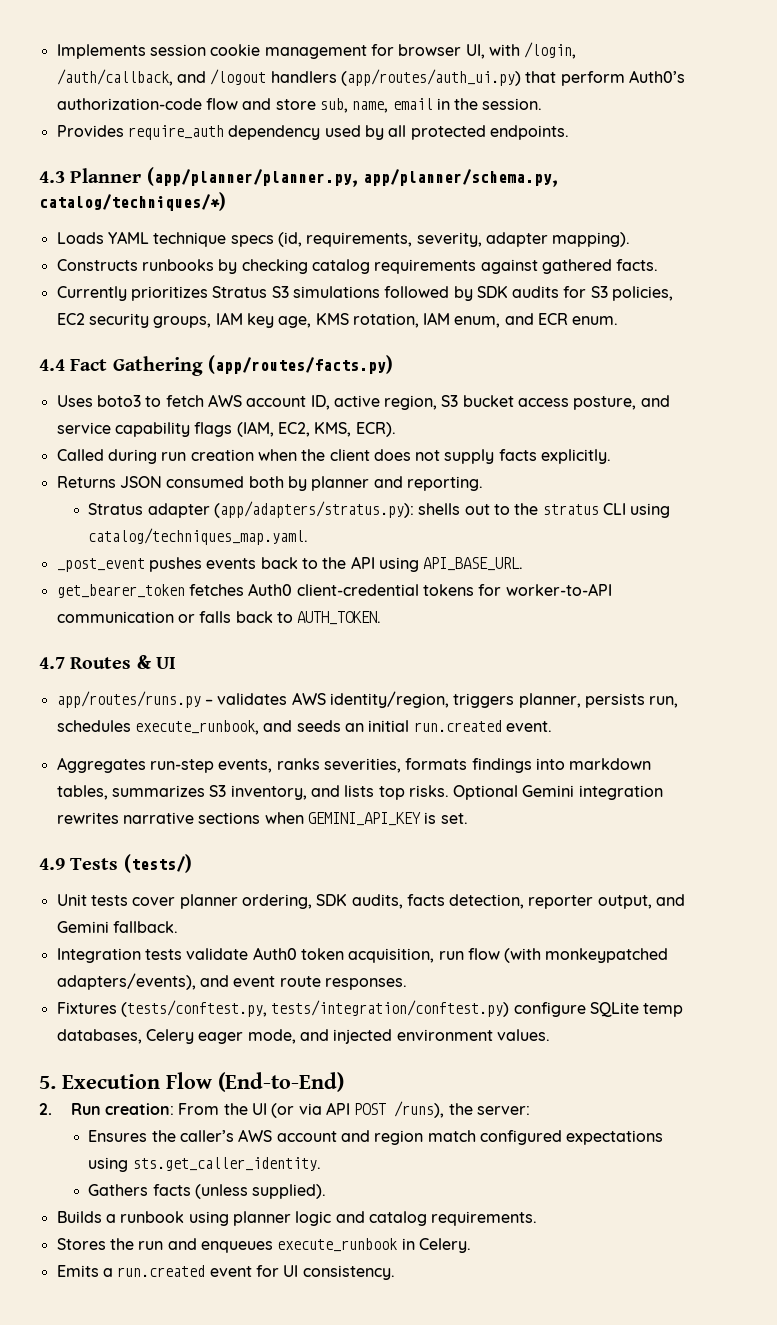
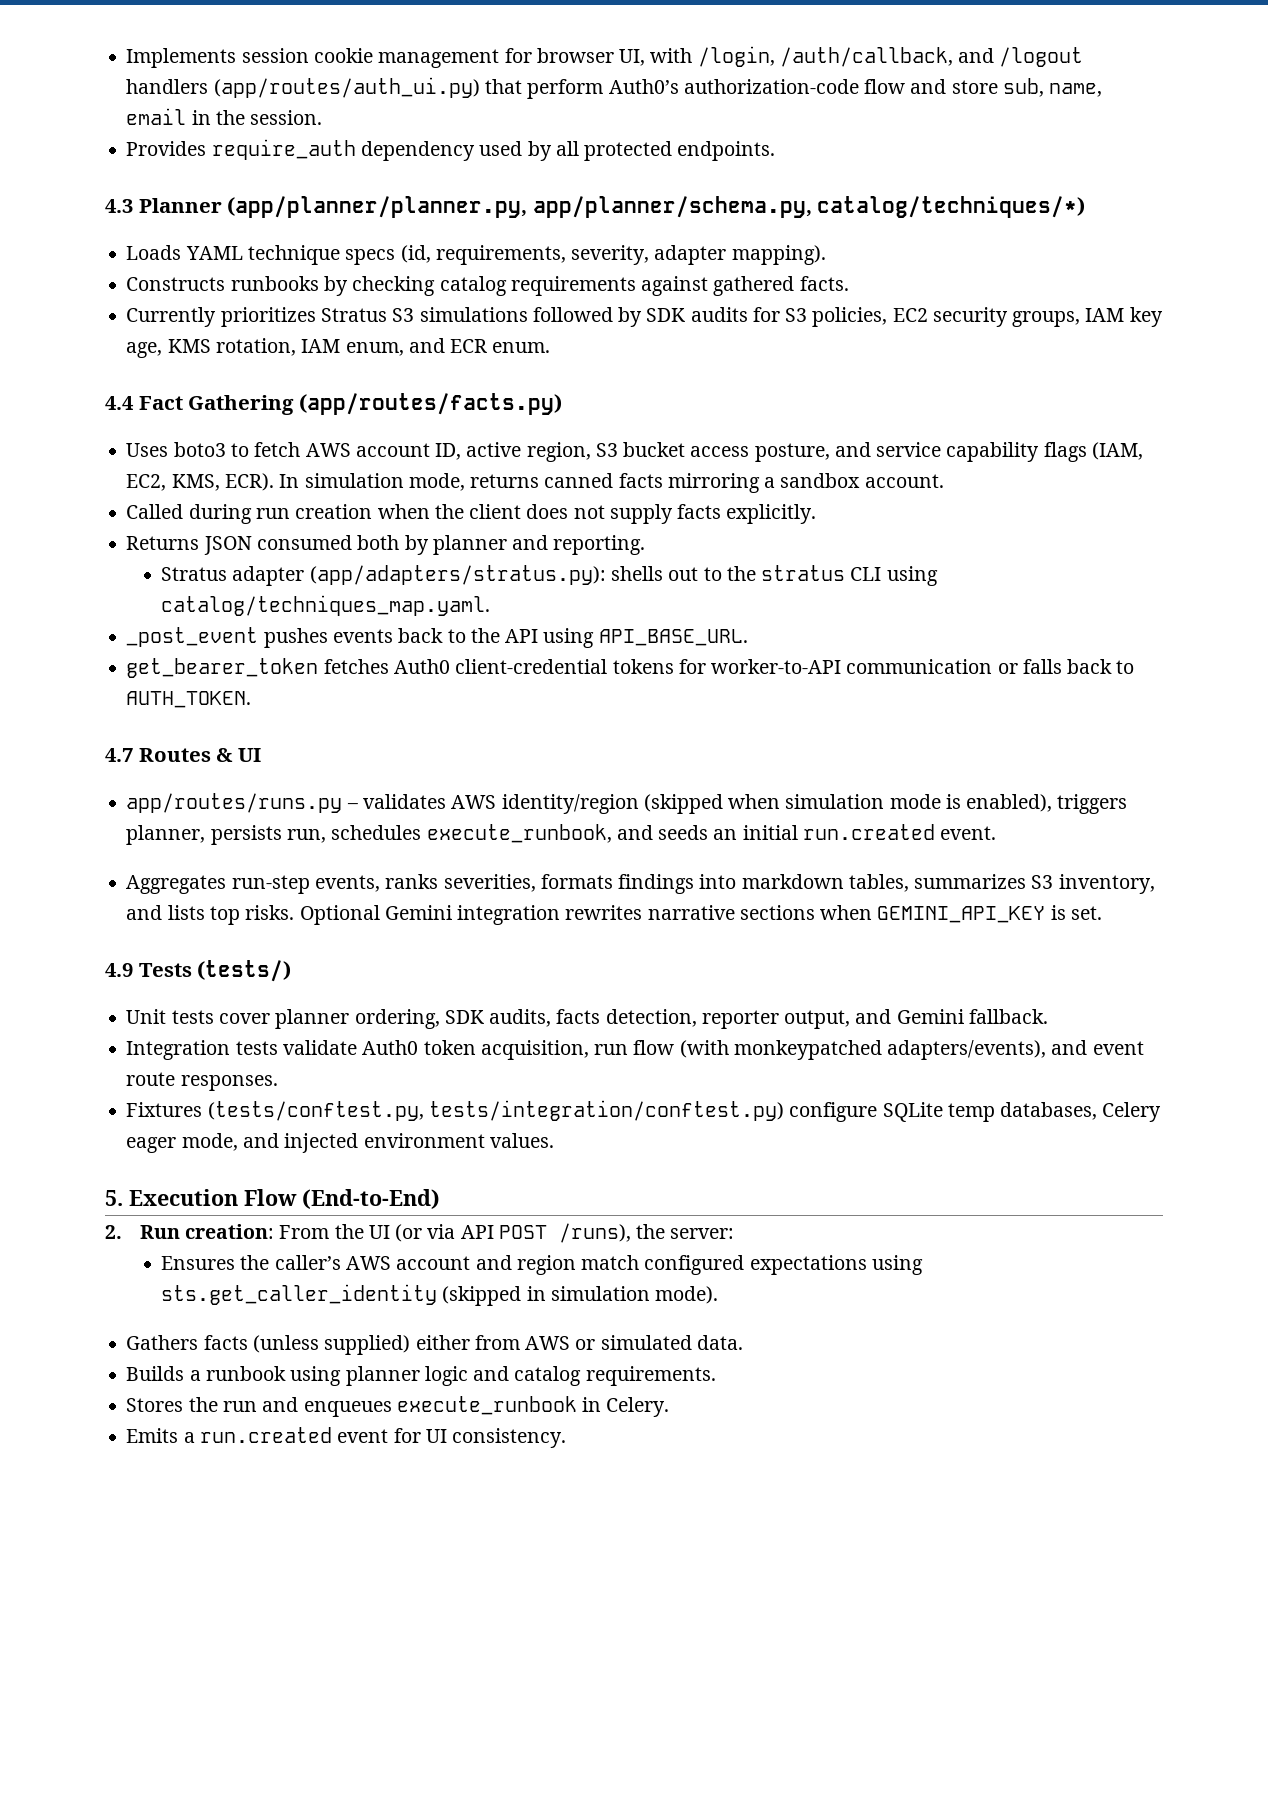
(396, 429) none -> [279,473,944,493] In simulation mode, returns canned facts mirroring a sandbox account.
[329,691,449,708] identity/region, -> [501,794,1053,814] identity/region (skipped when simulation mode is enabled),
[132,1157,321,1171] [88,1184,327,1199] sts.get_caller_identity. // Gathers facts (unless supplied). -> [161,1284,719,1306] [126,1335,743,1355] sts.get_caller_identity (skipped in simulation mode). // Gathers facts (unless supplied) either from AWS or simulated data.

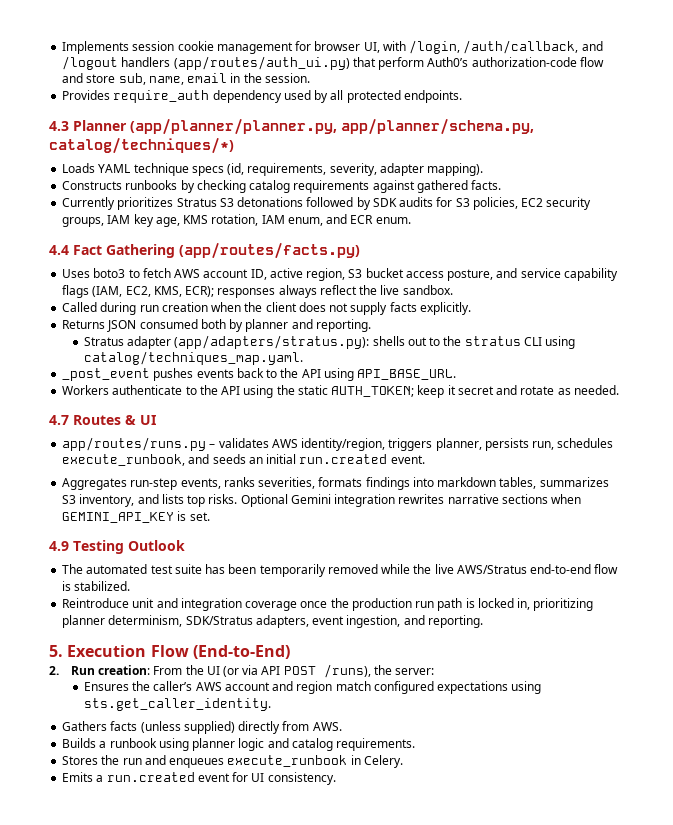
[419,307,528,322] simulations -> [237,197,304,207] detonations
[224,473,944,493] ECR). In simulation mode, returns canned facts mirroring a sandbox account. -> [185,285,453,298] ECR); responses always reflect the live sandbox.
[126,658,1135,678] [126,691,252,708] get_bearer_token fetches Auth0 client-credential tokens for worker-to-API communication or falls back to AUTH_TOKEN. -> [62,385,619,398] Workers authenticate to the API using the static AUTH_TOKEN; keep it secret and rotate as needed.
[501,794,1053,814] identity/region (skipped when simulation mode is enabled), -> [301,438,386,451] identity/region,
[138,960,292,982] [126,1009,1048,1029] [126,1040,1144,1060] [126,1072,278,1091] [126,1100,1162,1122] [126,1133,554,1153] Tests (tests/) // Unit tests cover planner ordering, SDK audits, facts detection, reporter output, and Gemini fallback. // Integration tests validate Auth0 token acquisition, run flow (with monkeypatched adapters/events), and event route responses. // Fixtures (tests/conftest.py, tests/integration/conftest.py) configure SQLite temp databases, Celery eager mode, and injected environment values. -> [73,540,185,554] [62,564,619,577] [62,581,131,591] [62,598,594,611] [62,615,483,628] Testing Outlook // The automated test suite has been temporarily removed while the live AWS/Stratus end-to-end flow is stabilized. // Reintroduce unit and integration coverage once the production run path is locked in, prioritizing planner determinism, SDK/Stratus adapters, event ingestion, and reporting.
[161,1284,719,1306] sts.get_caller_identity (skipped in simulation mode). -> [83,698,271,711] sts.get_caller_identity.
[415,1335,743,1350] either from AWS or simulated data. -> [238,721,342,734] directly from AWS.

